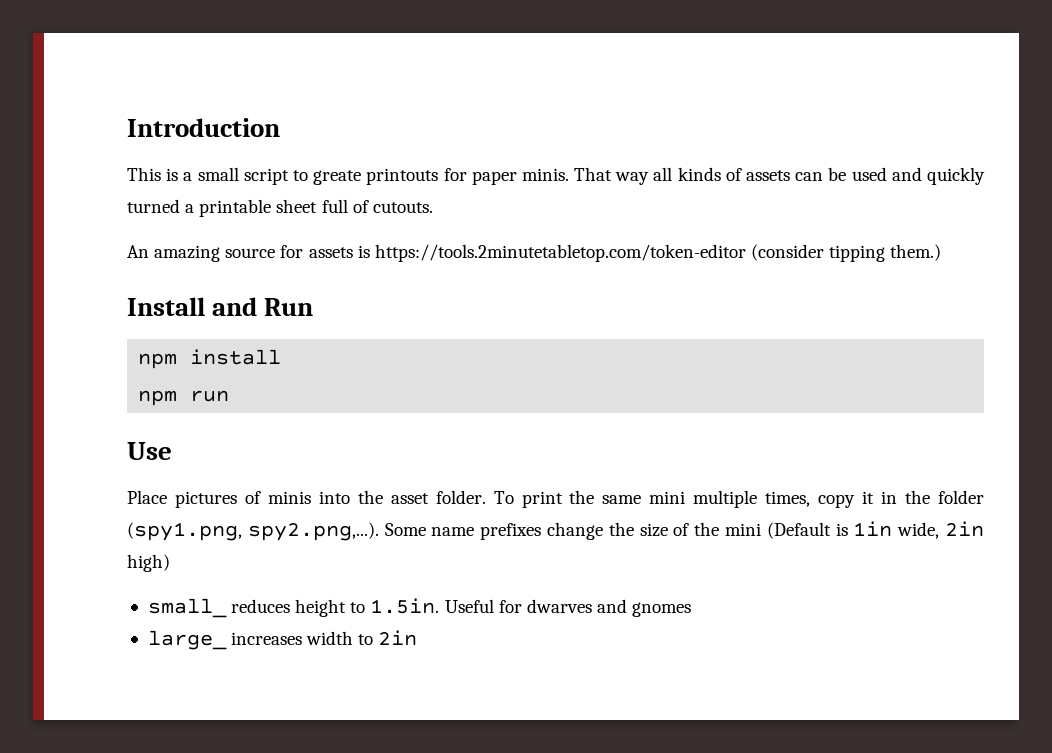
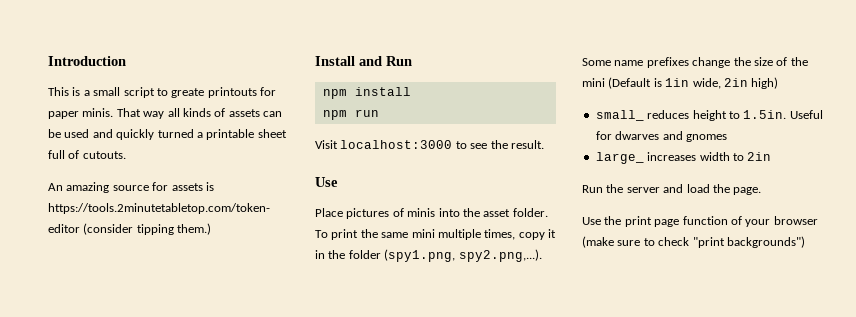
(230, 396) none -> [315,140,544,149] // Visit localhost:3000 to see the result.
(418, 638) none -> [582,184,762,195] [582,216,818,227] [582,236,805,248] // Run the server and load the page. // Use the print page function of your browser (make sure to check "print backgrounds")

